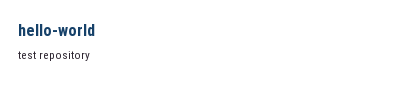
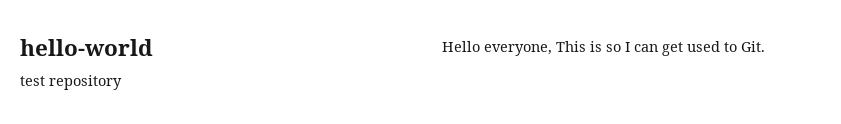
(91, 56) none -> [442,41,765,56] // Hello everyone, This is so I can get used to Git.

